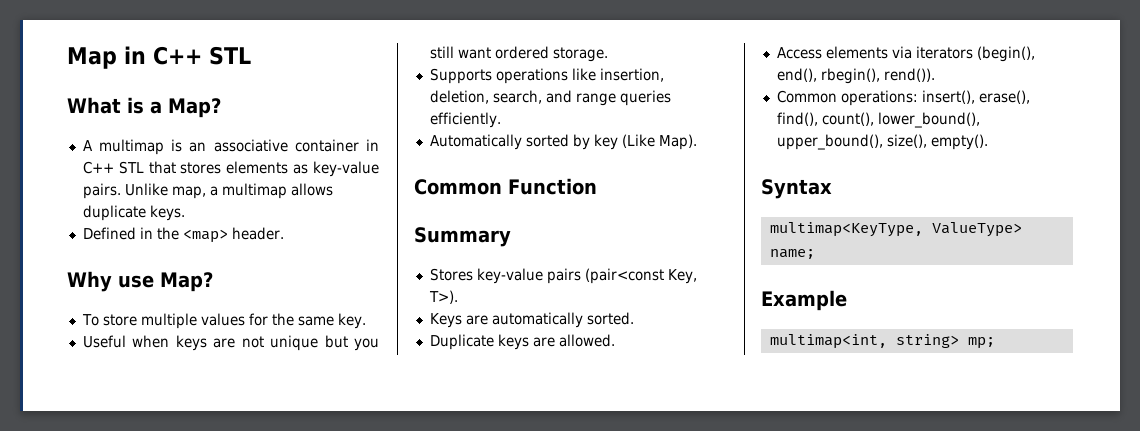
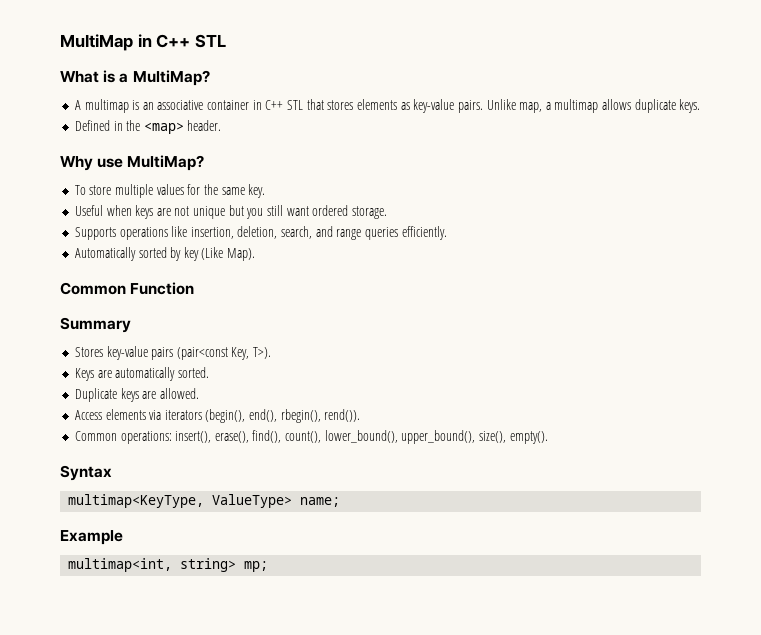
[67,47,117,69] Map -> [60,34,133,51] MultiMap
[168,98,221,118] Map? -> [132,70,210,86] MultiMap?
[160,272,213,292] Map? -> [127,155,205,171] MultiMap?

